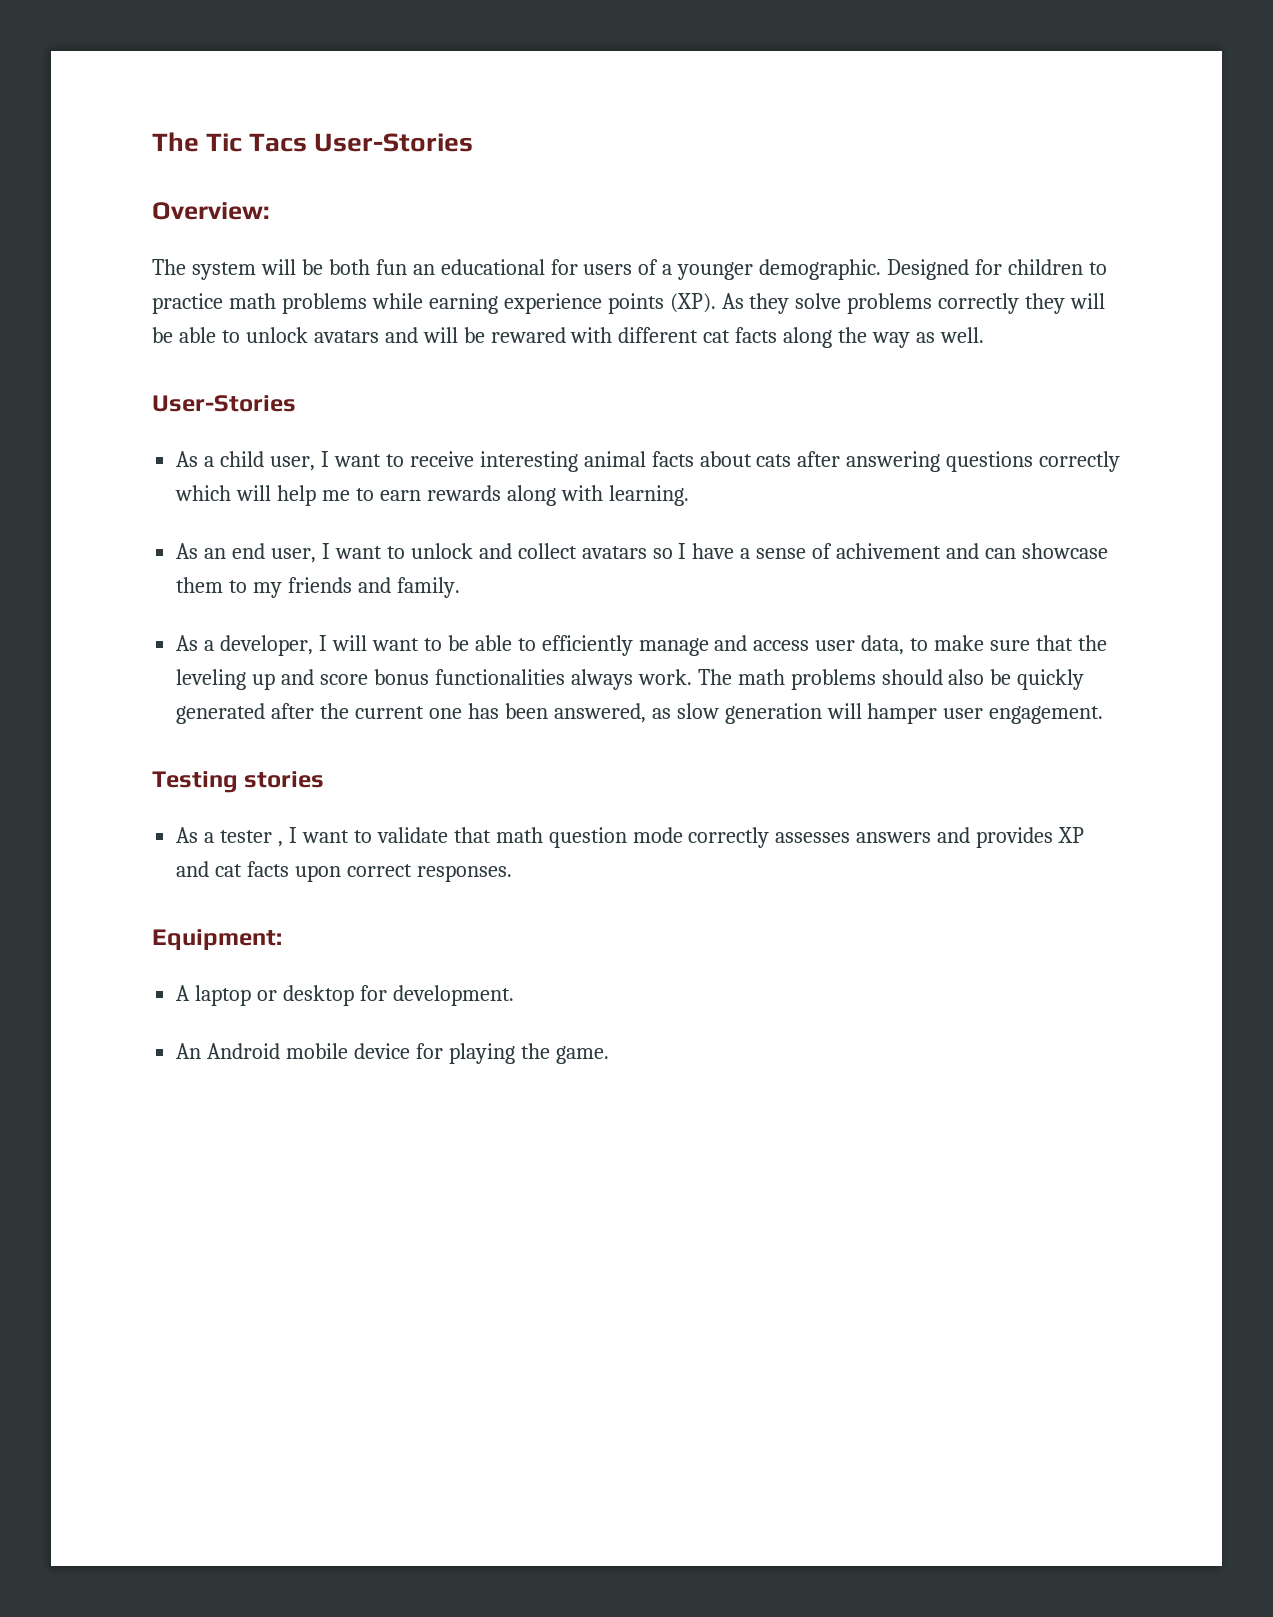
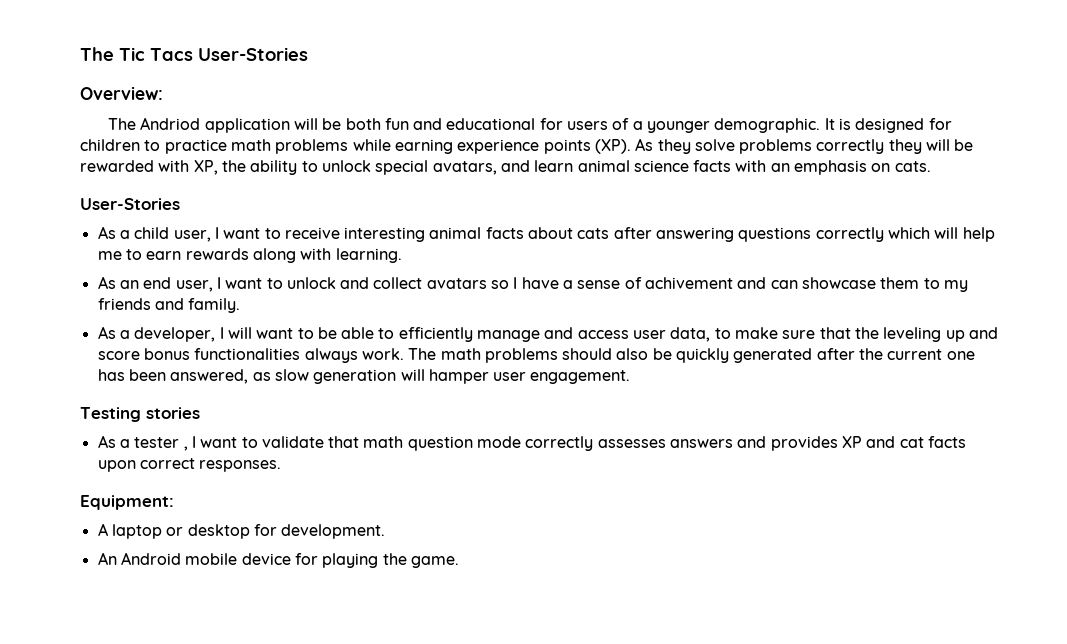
[191,262,256,280] system -> [140,117,290,133] Andriod application
[412,264,435,275] an -> [413,118,443,130] and
[887,259,970,280] Designed -> [824,118,925,133] It is designed
[178,327,984,348] able to unlock avatars and will be rewared with different cat facts along the way as well. -> [80,160,931,175] rewarded with XP, the ability to unlock special avatars, and learn animal science facts with an emphasis on cats.

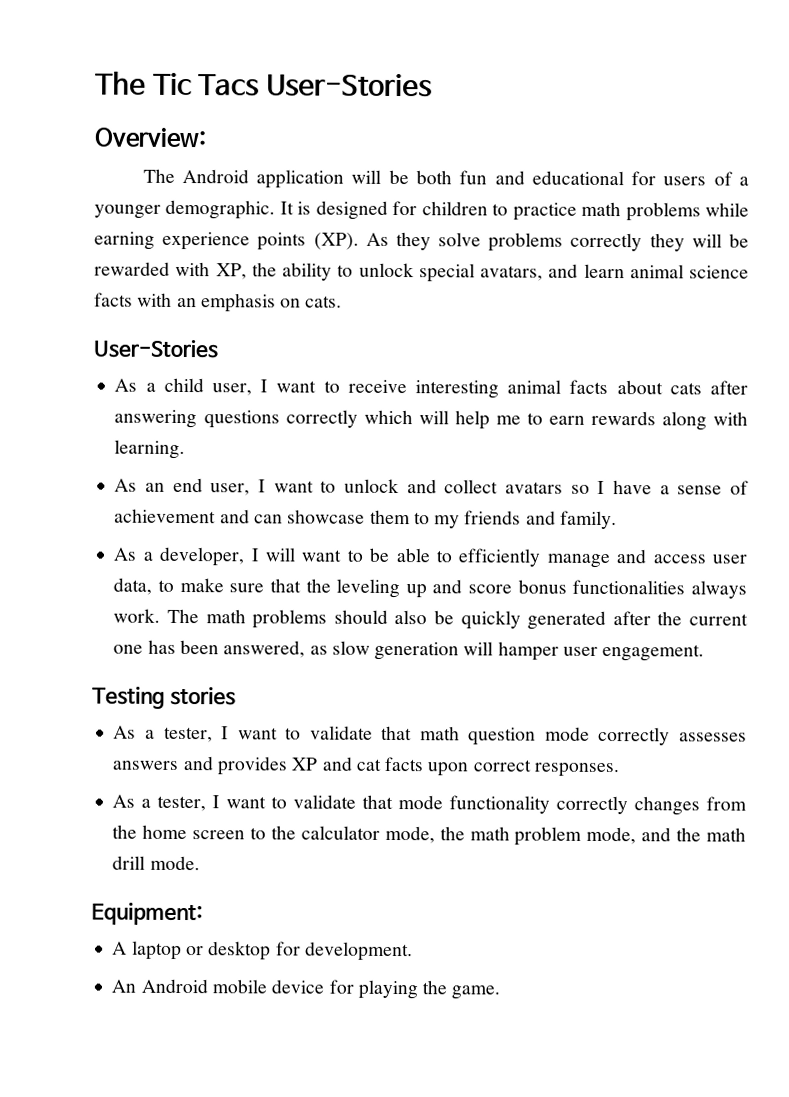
[140,117,201,130] Andriod -> [181,168,249,184] Android
[645,277,734,289] achivement -> [114,508,217,524] achievement
[134,437,188,451] tester , -> [163,726,213,743] tester,
(282, 466) none -> [112,794,747,816] [112,824,746,846] [112,855,200,871] // As a tester, I want to validate that mode functionality correctly changes from the home screen to the calculator mode, the math problem mode, and the math drill mode.

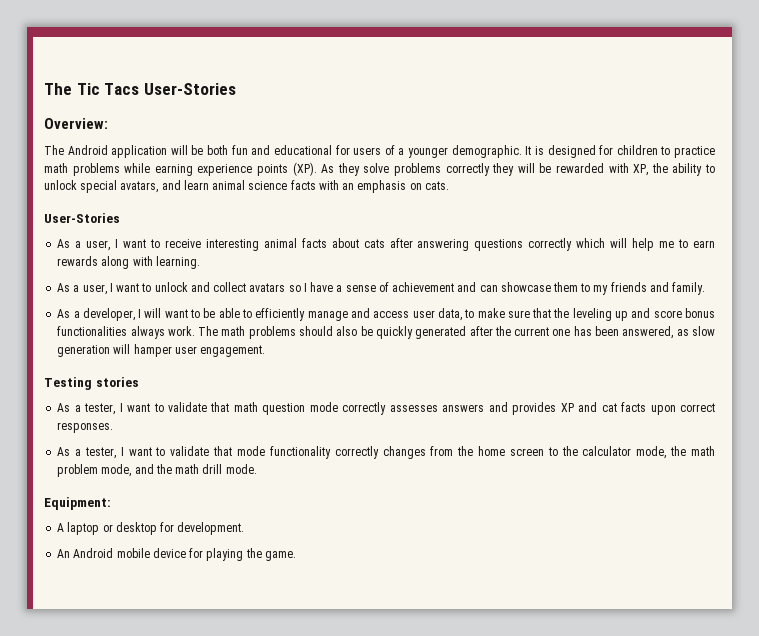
[163,377,204,393] child -> (82, 244) none
[145,477,203,493] an end -> [73,285,80,292] a

